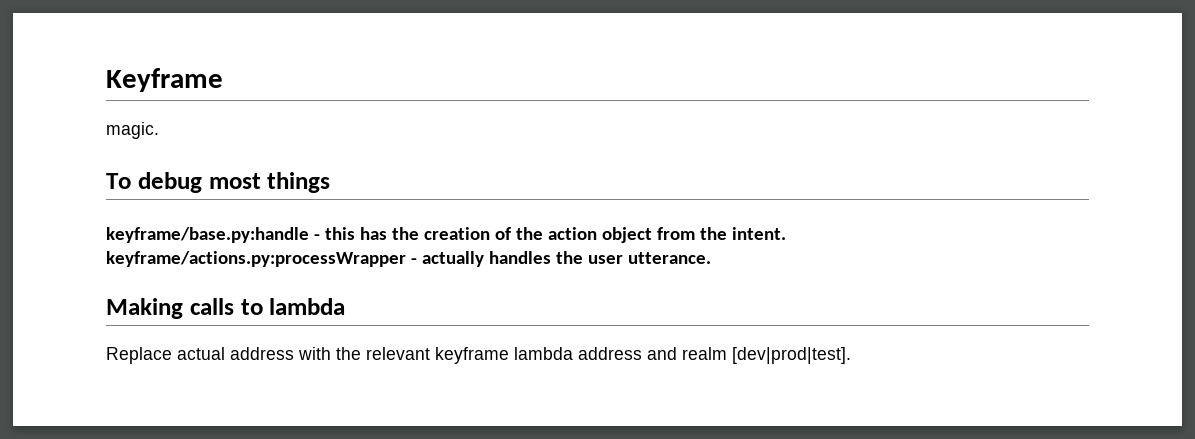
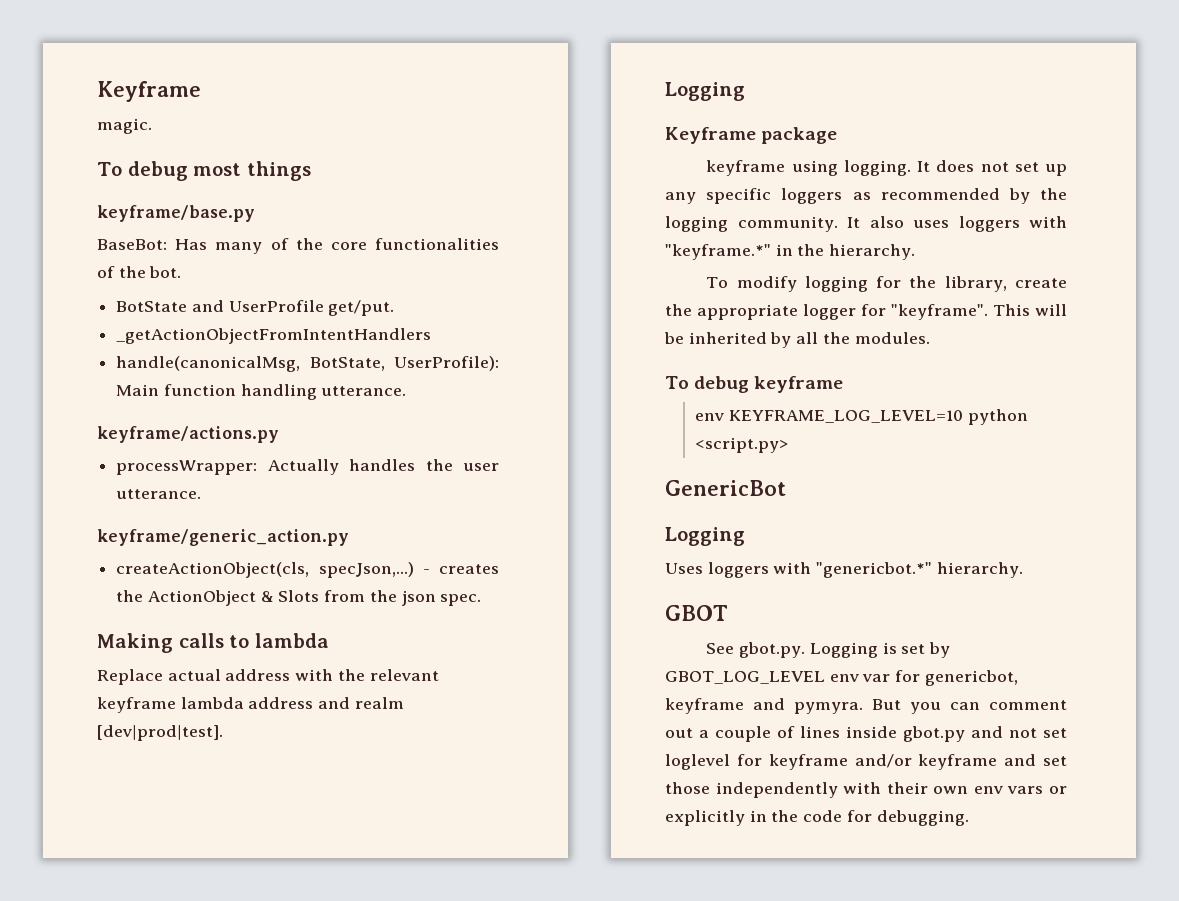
[106,227,786,243] [106,251,711,267] keyframe/base.py:handle - this has the creation of the action object from the intent. keyframe/actions.py:processWrapper - actually handles the user utterance. -> [97,205,255,222] [97,238,499,254] [97,266,182,278] [116,300,395,316] [116,328,432,344] [116,356,499,372] [116,384,407,400] [97,426,279,443] [116,459,499,475] [116,489,202,499] [97,529,349,546] [116,562,499,578] [116,590,482,606] keyframe/base.py // BaseBot: Has many of the core functionalities of the bot. // BotState and UserProfile get/put. // _getActionObjectFromIntentHandlers // handle(canonicalMsg, BotState, UserProfile): Main function handling utterance. // keyframe/actions.py // processWrapper: Actually handles the user utterance. // keyframe/generic_action.py // createActionObject(cls, specJson,...) - creates the ActionObject & Slots from the json spec.
(851, 355) none -> [665,82,745,101] [665,127,838,144] [706,160,1067,176] [665,188,1067,204] [665,216,1067,232] [665,244,916,260] [706,276,1067,292] [665,304,1067,320] [664,332,930,348] [665,376,844,393] [695,409,1028,425] [695,437,789,453] [665,480,786,496] [665,527,745,546] [665,562,1023,578] [665,605,728,621] [706,642,951,658] [665,670,1018,686] [665,698,1067,714] [665,726,1067,742] [665,754,1067,770] [665,782,1067,798] [665,810,969,826] // Logging // Keyframe package // keyframe using logging. It does not set up any specific loggers as recommended by the logging community. It also uses loggers with "keyframe.*" in the hierarchy. // To modify logging for the library, create the appropriate logger for "keyframe". This will be inherited by all the modules. // To debug keyframe // env KEYFRAME_LOG_LEVEL=10 python <script.py> // GenericBot // Logging // Uses loggers with "genericbot.*" hierarchy. // GBOT // See gbot.py. Logging is set by GBOT_LOG_LEVEL env var for genericbot, keyframe and pymyra. But you can comment out a couple of lines inside gbot.py and not set loglevel for keyframe and/or keyframe and set those independently with their own env vars or explicitly in the code for debugging.

